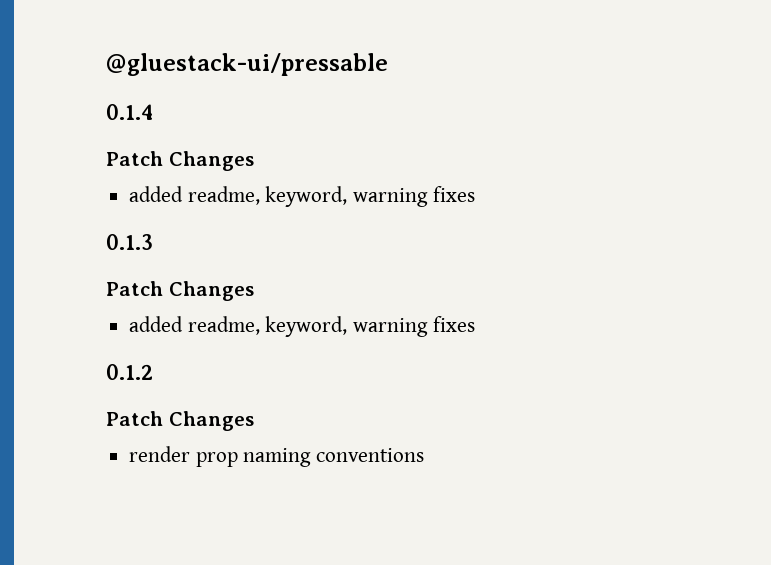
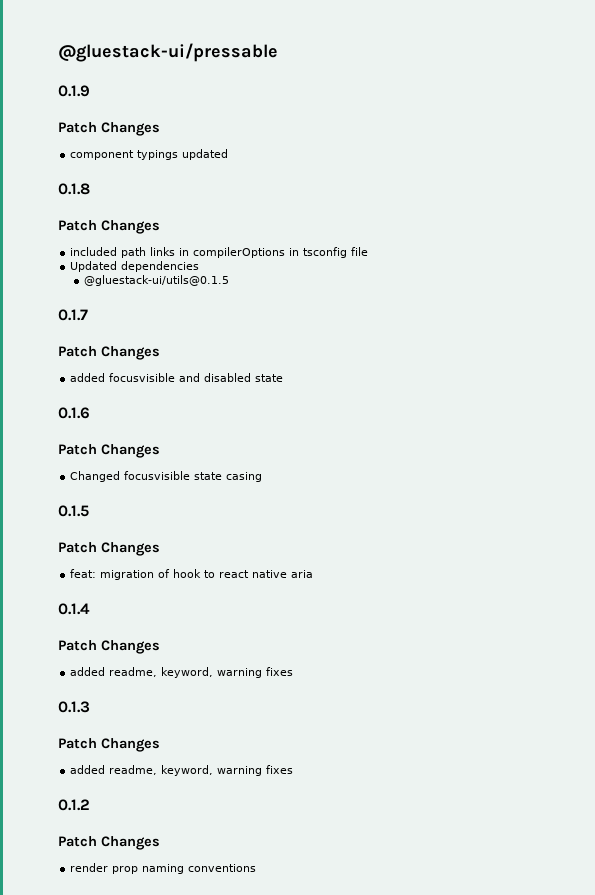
(388, 64) none -> [58,85,90,97] [58,122,160,136] [70,149,229,160] [58,183,90,195] [58,220,160,234] [70,247,369,258] [70,261,200,272] [83,275,229,286] [58,309,88,321] [58,346,160,360] [70,373,284,382] [58,407,90,419] [58,444,160,458] [70,471,263,482] [58,505,89,517] [58,542,160,556] [70,569,314,580] // 0.1.9 // Patch Changes // component typings updated // 0.1.8 // Patch Changes // included path links in compilerOptions in tsconfig file // Updated dependencies // @gluestack-ui/utils@0.1.5 // 0.1.7 // Patch Changes // added focusvisible and disabled state // 0.1.6 // Patch Changes // Changed focusvisible state casing // 0.1.5 // Patch Changes // feat: migration of hook to react native aria

